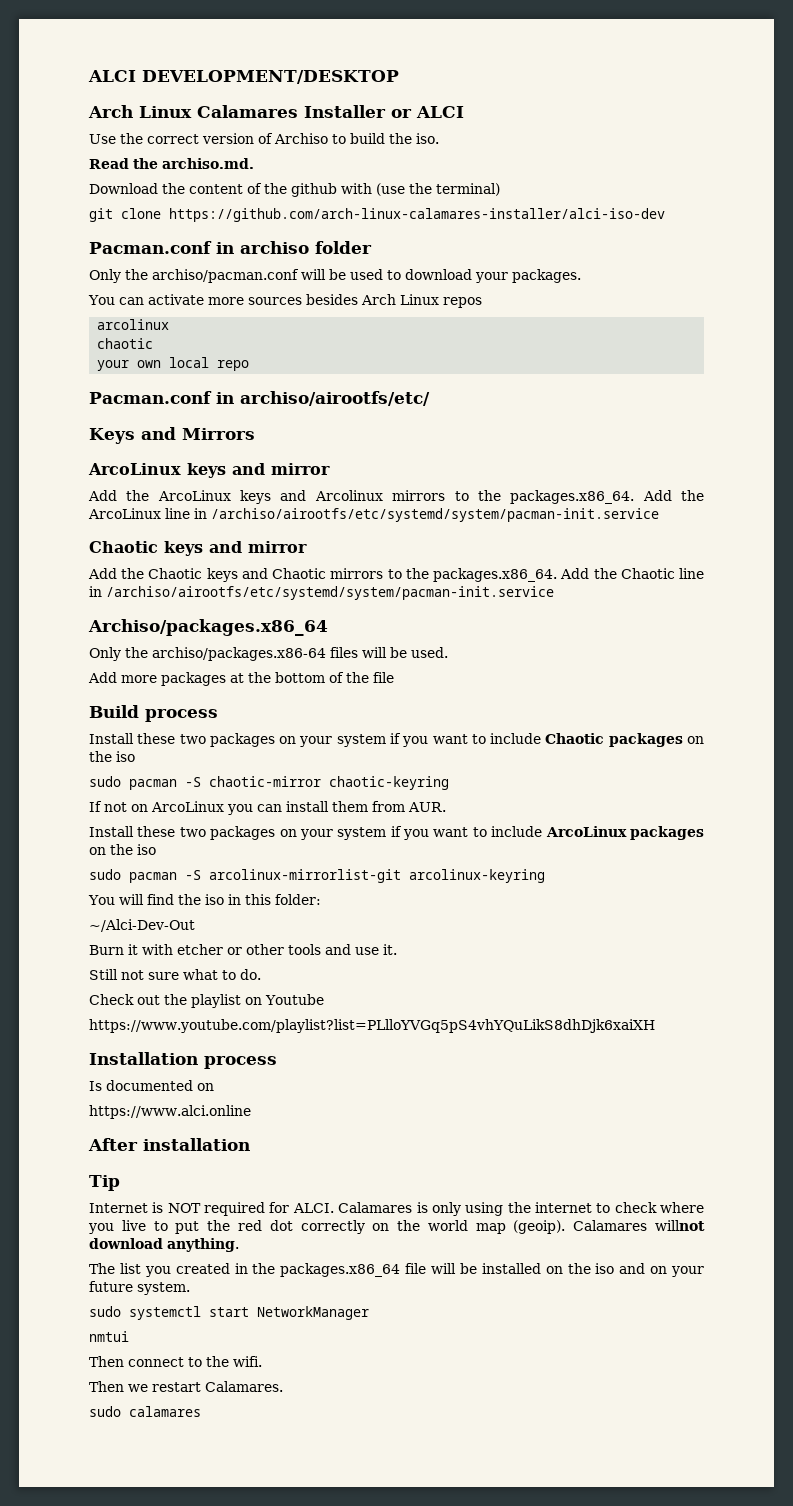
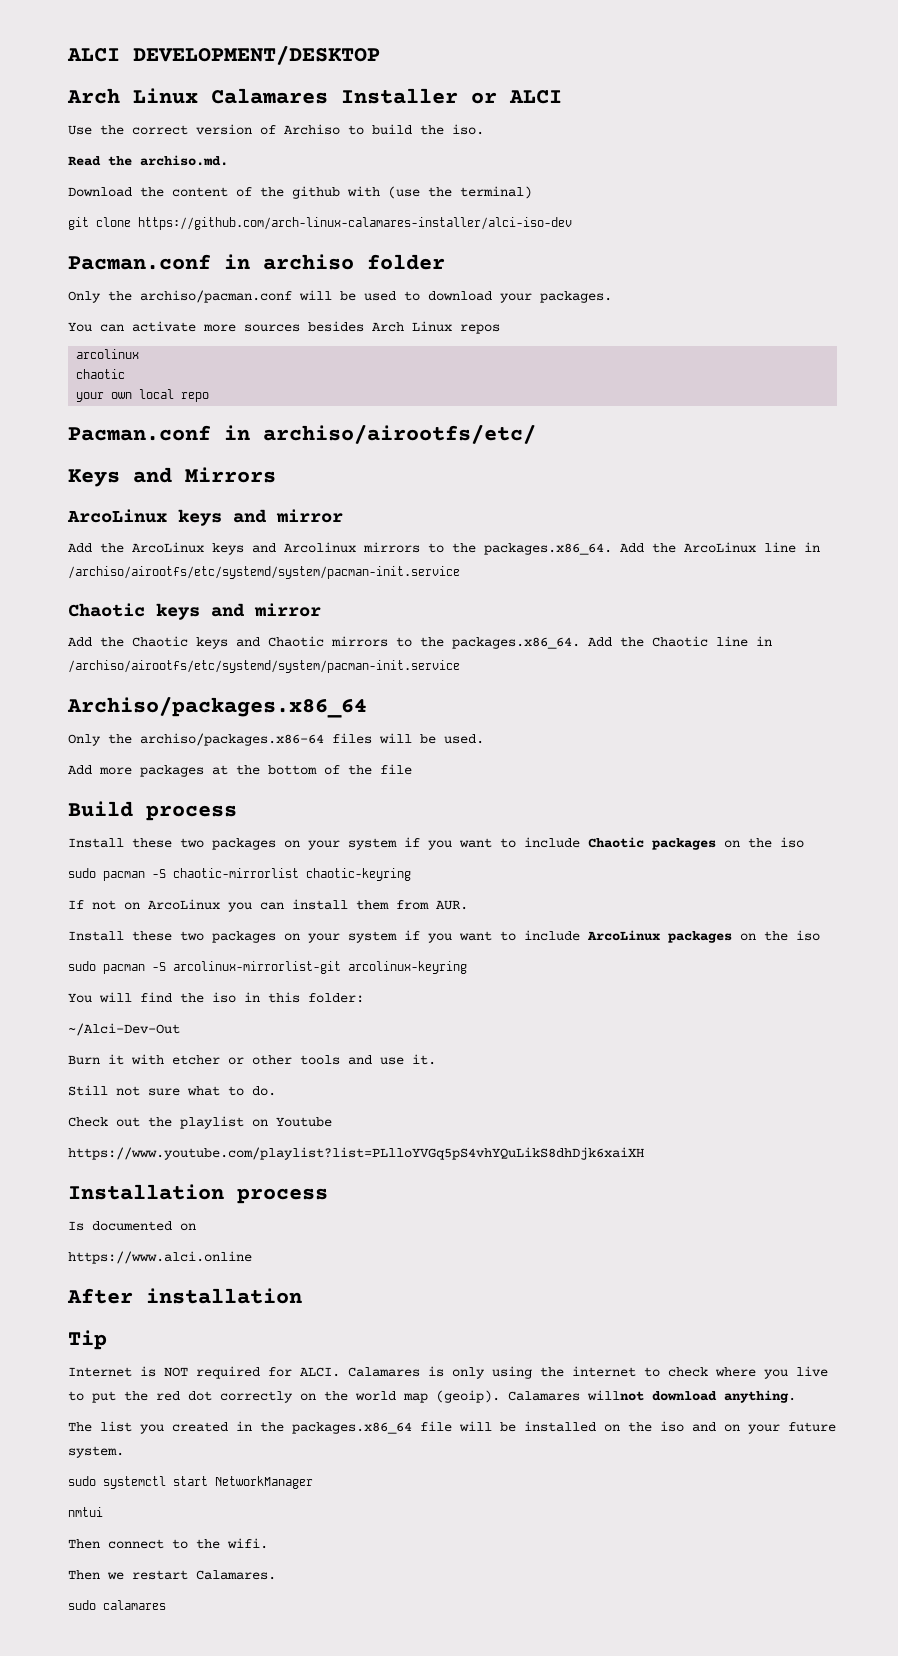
[209,776,321,787] chaotic-mirror -> [173,868,299,878] chaotic-mirrorlist

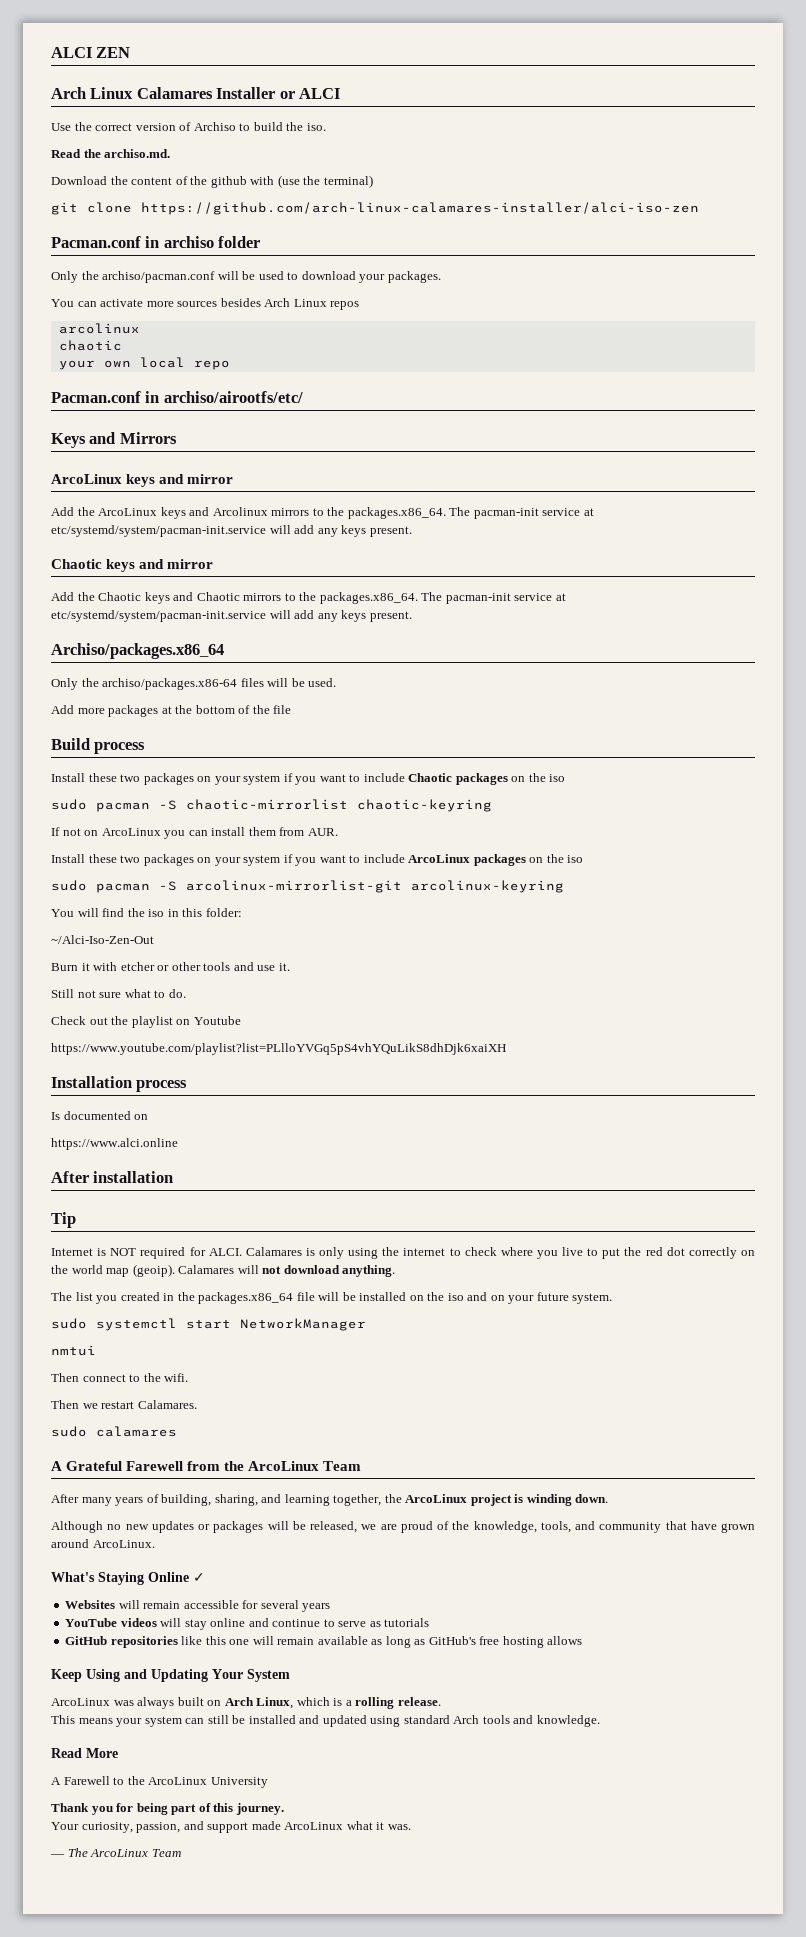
[67,45,380,65] ALCI DEVELOPMENT/DESKTOP -> [51,47,131,58] ALCI ZEN
[138,217,572,230] https://github.com/arch-linux-calamares-installer/alci-iso-dev -> [141,202,699,215] https://github.com/arch-linux-calamares-installer/alci-iso-zen
[620,542,820,553] [68,566,460,579] Add the ArcoLinux line in /archiso/airootfs/etc/systemd/system/pacman-init.service -> [449,507,594,519] [51,525,412,537] The pacman-init service at etc/systemd/system/pacman-init.service will add any keys present.
[588,636,772,647] [68,660,460,673] Add the Chaotic line in /archiso/airootfs/etc/systemd/system/pacman-init.service -> [421,592,566,604] [51,610,412,622] The pacman-init service at etc/systemd/system/pacman-init.service will add any keys present.
[68,1023,180,1036] ~/Alci-Dev-Out -> [51,935,154,944] ~/Alci-Iso-Zen-Out
[587,1390,644,1401] willnot -> [237,1265,282,1274] will not
(166, 1605) none -> [51,1461,362,1471] [51,1494,609,1506] [51,1521,755,1533] [51,1539,155,1548] [51,1572,205,1585] [65,1600,331,1612] [65,1618,430,1630] [65,1636,583,1648] [51,1669,290,1682] [51,1697,441,1709] [51,1715,600,1727] [51,1748,118,1758] [51,1776,268,1788] [51,1803,284,1815] [51,1821,411,1833] [50,1848,181,1857] // A Grateful Farewell from the ArcoLinux Team // After many years of building, sharing, and learning together, the ArcoLinux project is winding down. // Although no new updates or packages will be released, we are proud of the knowledge, tools, and community that have grown around ArcoLinux. // What's Staying Online ✓ // Websites will remain accessible for several years // YouTube videos will stay online and continue to serve as tutorials // GitHub repositories like this one will remain available as long as GitHub's free hosting allows // Keep Using and Updating Your System // ArcoLinux was always built on Arch Linux, which is a rolling release. // This means your system can still be installed and updated using standard Arch tools and knowledge. // Read More // A Farewell to the ArcoLinux University // Thank you for being part of this journey. // Your curiosity, passion, and support made ArcoLinux what it was. // — The ArcoLinux Team

